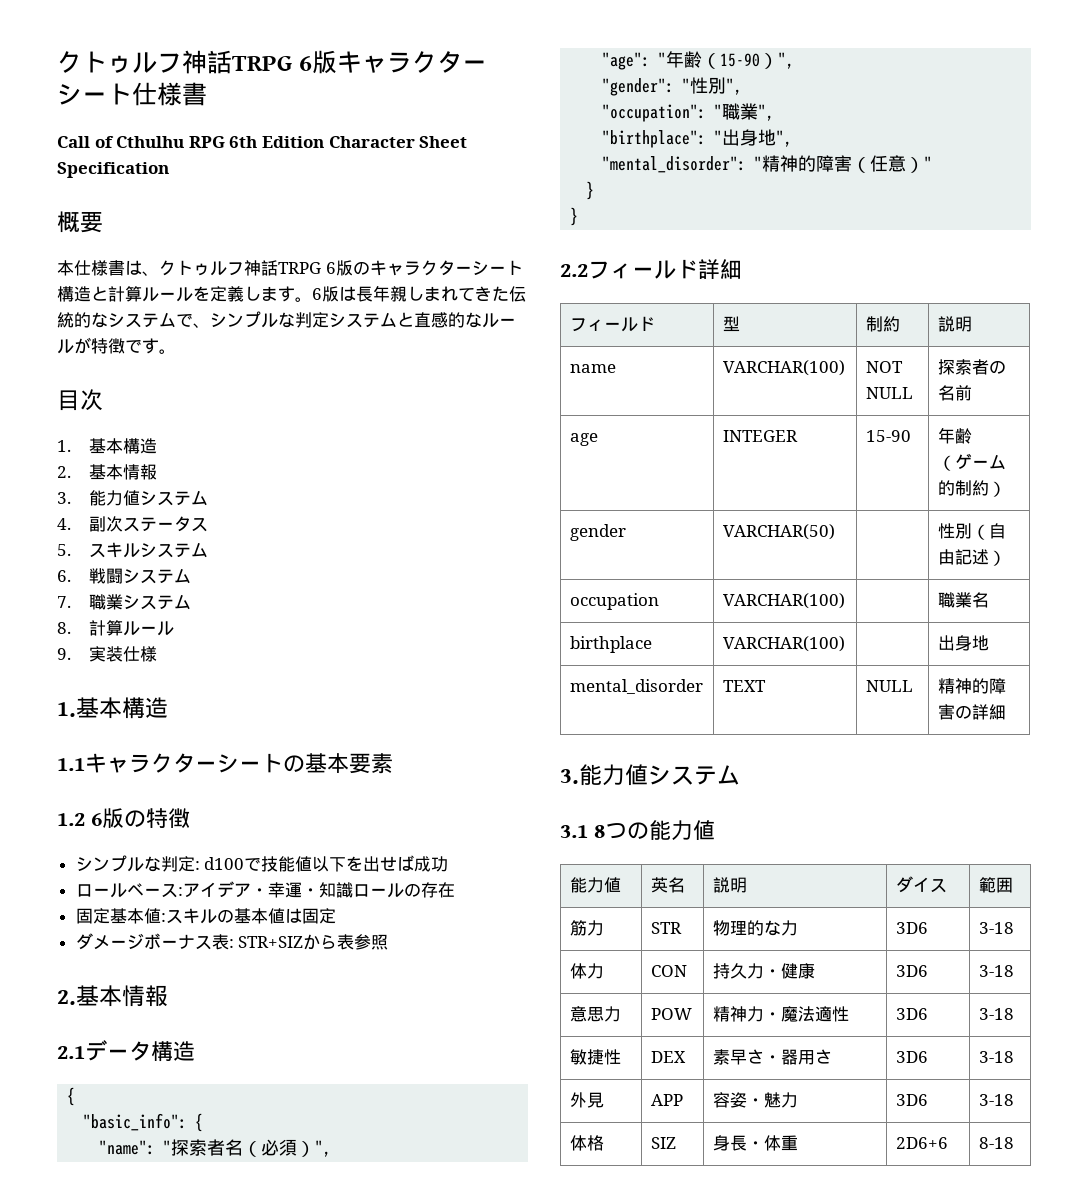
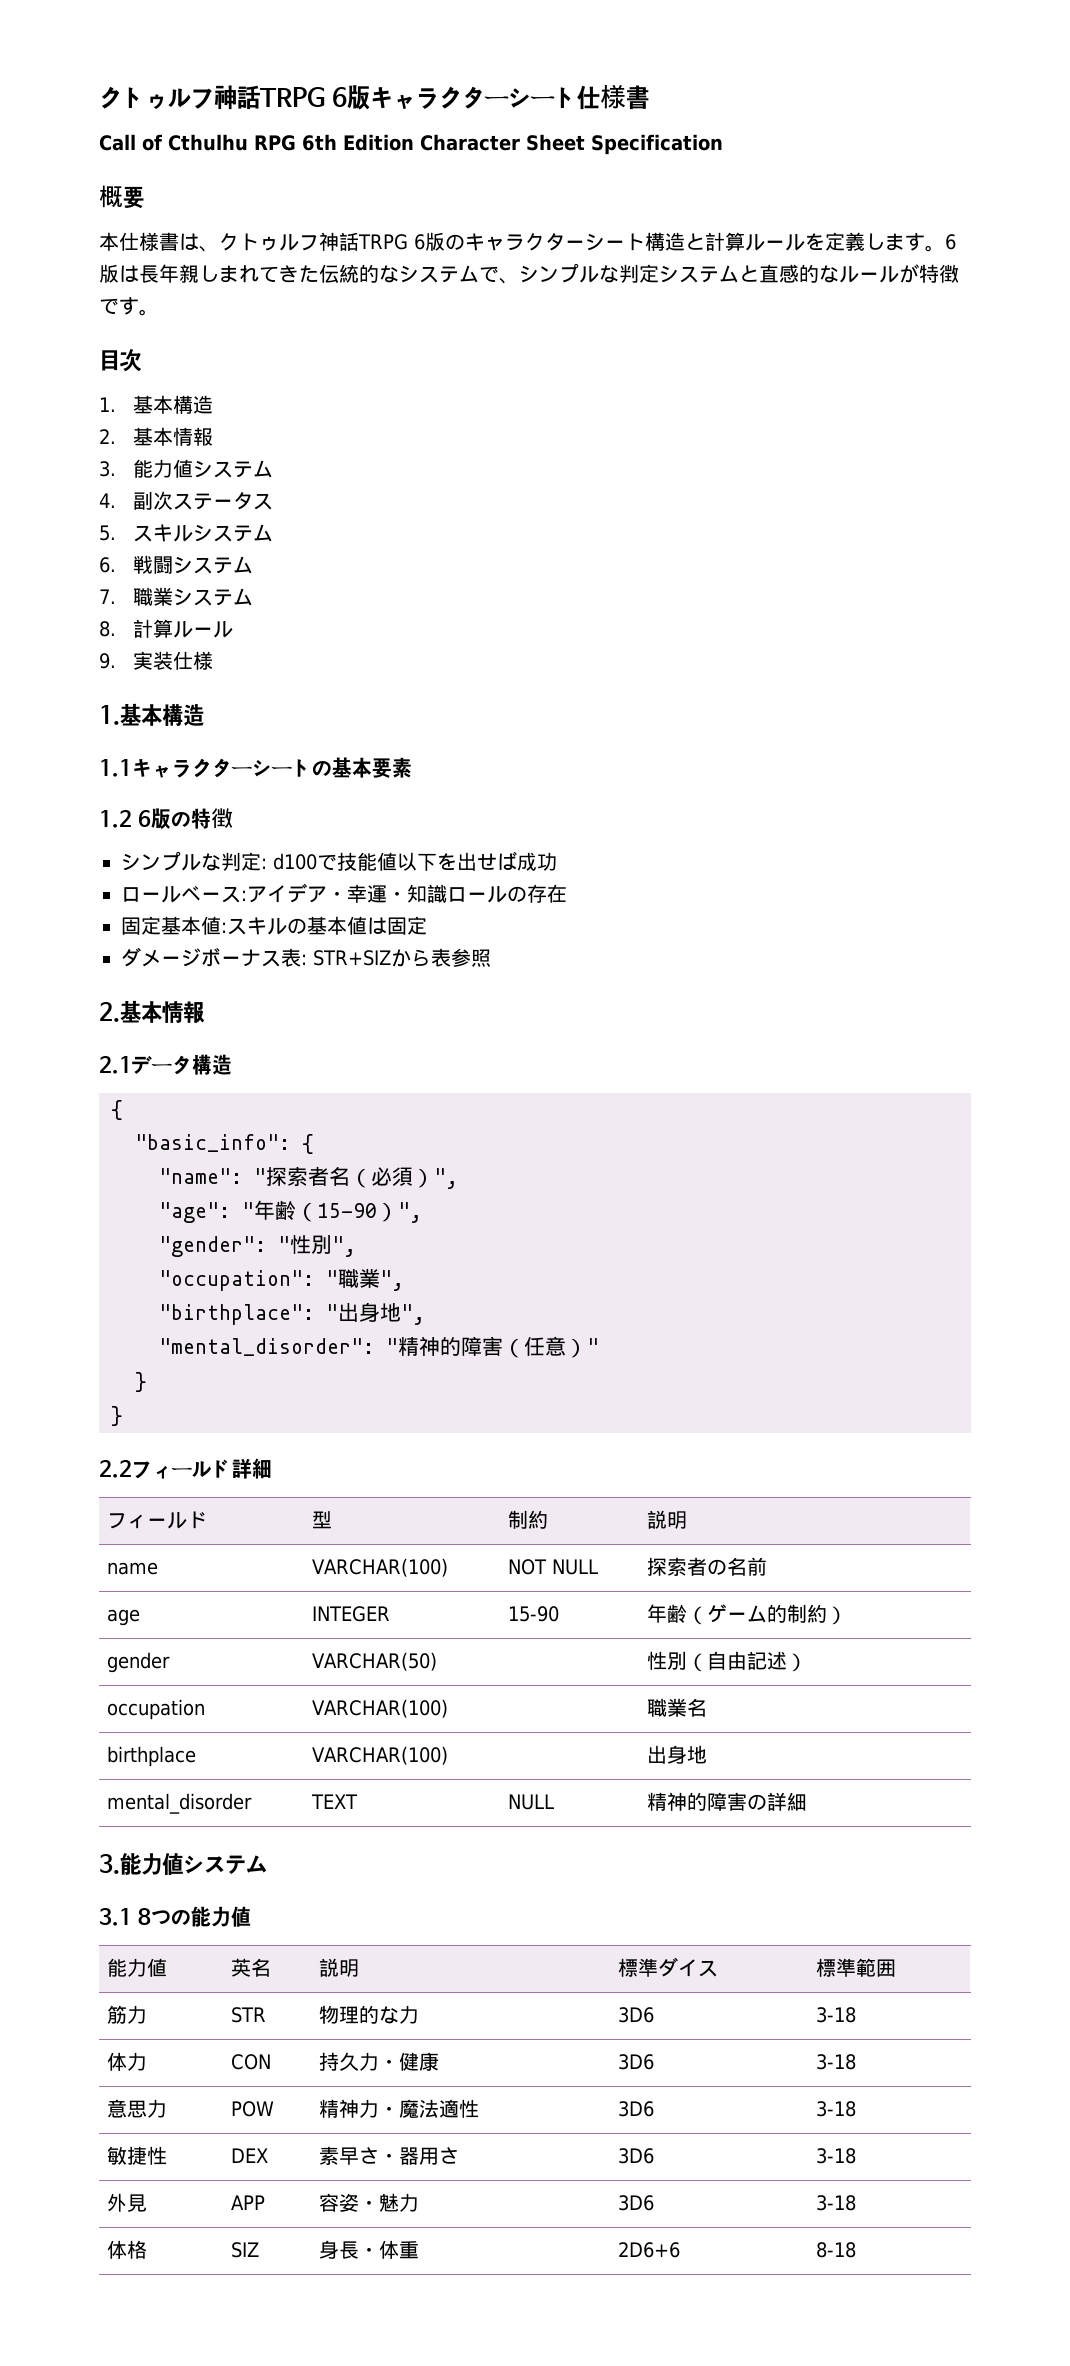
(747, 885) none -> [618,1958,659,1977] 標準
(947, 885) none -> [816,1958,857,1977] 標準

